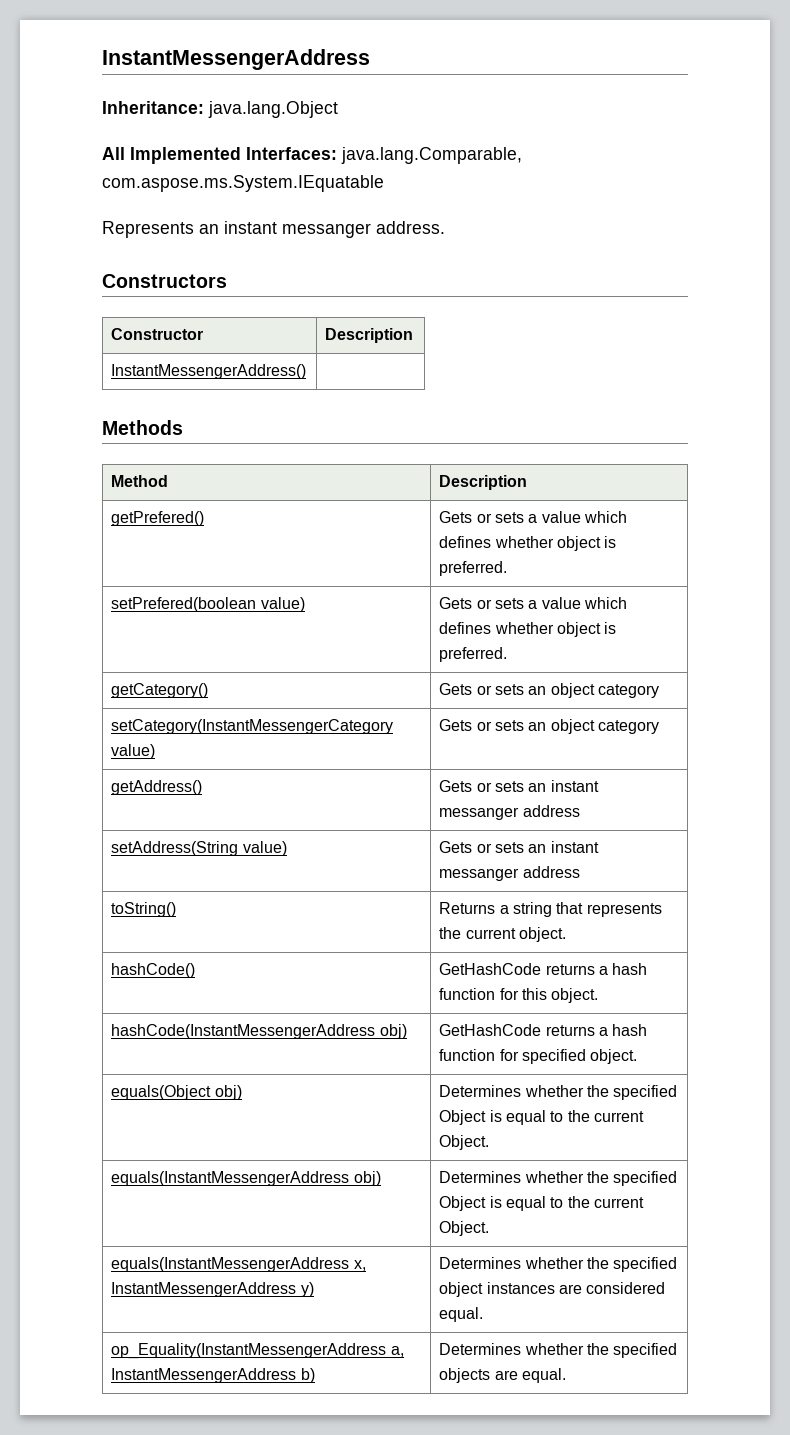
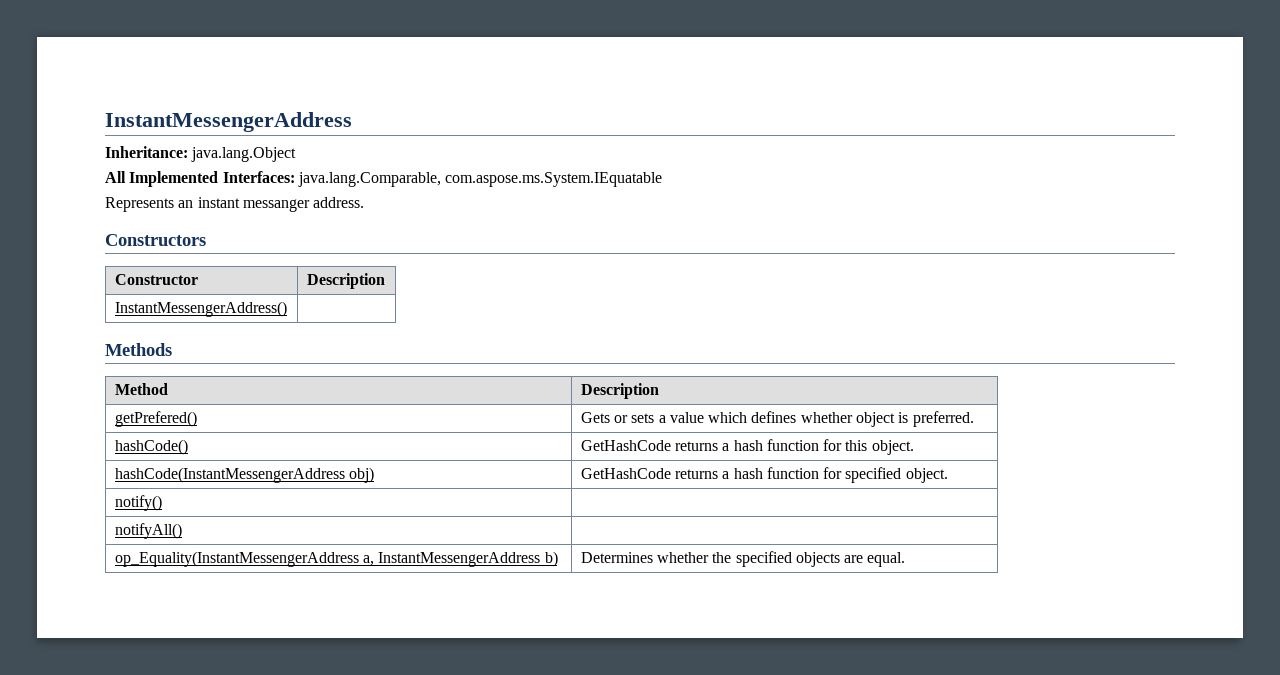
[111,597,305,612] [439,597,627,609] [439,622,617,637] [439,647,508,662] [111,683,209,698] [439,683,659,698] [111,719,394,734] [111,744,156,759] [439,719,659,734] [111,780,203,795] [439,780,599,792] [439,805,580,820] [111,841,287,856] [439,841,599,853] [439,866,580,881] [111,902,177,917] [439,902,662,917] [439,927,567,942] // setPrefered(boolean value) | Gets or sets a value which defines whether object is preferred. // getCategory() | Gets or sets an object category // setCategory(InstantMessengerCategory value) | Gets or sets an object category // getAddress() | Gets or sets an instant messanger address // setAddress(String value) | Gets or sets an instant messanger address // toString() | Returns a string that represents the current object. -> (974, 419) none
[111,1085,242,1100] [439,1085,678,1100] [439,1110,644,1125] [439,1135,490,1150] [111,1171,381,1186] [439,1171,678,1186] [439,1196,644,1211] [439,1221,490,1236] [111,1257,366,1272] [111,1282,314,1297] [439,1257,678,1272] [439,1282,666,1297] [439,1307,484,1322] equals(Object obj) | Determines whether the specified Object is equal to the current Object. // equals(InstantMessengerAddress obj) | Determines whether the specified Object is equal to the current Object. // equals(InstantMessengerAddress x, InstantMessengerAddress y) | Determines whether the specified object instances are considered equal. -> [114,495,162,511] [114,523,182,539] notify() | // notifyAll() |

